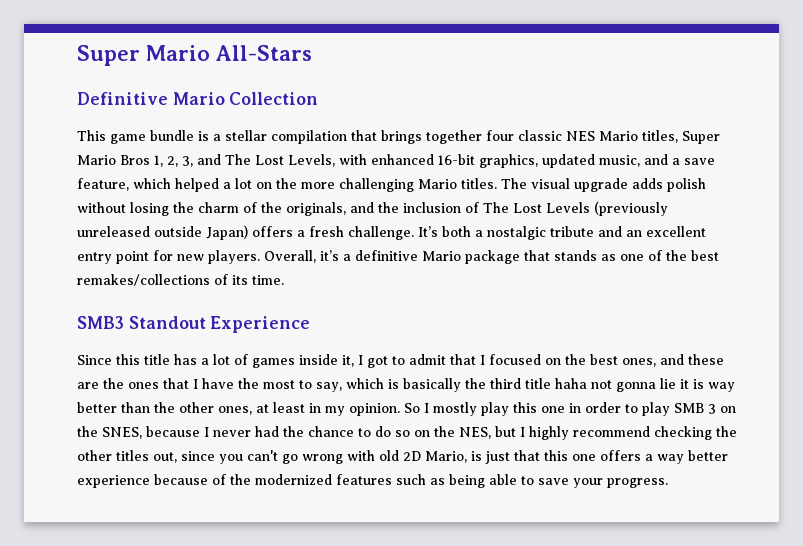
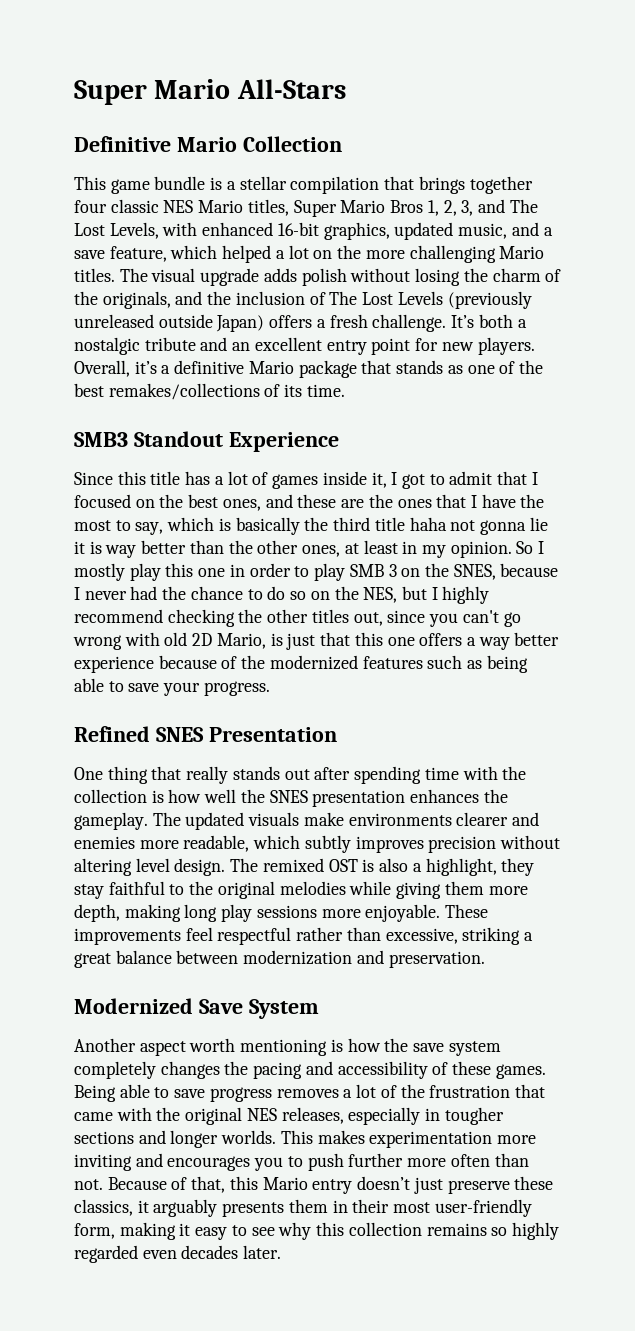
(668, 483) none -> [74,726,337,742] [74,766,527,784] [74,789,508,807] [74,812,540,830] [74,835,561,853] [74,858,535,876] [74,881,528,899] [74,904,489,922] [74,927,534,945] [74,950,485,968] [74,998,319,1019] [74,1038,501,1056] [74,1061,546,1079] [74,1084,545,1102] [74,1107,504,1125] [74,1130,537,1148] [74,1153,529,1171] [74,1176,554,1194] [74,1199,532,1217] [74,1222,559,1240] [74,1245,282,1263] // Refined SNES Presentation // One thing that really stands out after spending time with the collection is how well the SNES presentation enhances the gameplay. The updated visuals make environments clearer and enemies more readable, which subtly improves precision without altering level design. The remixed OST is also a highlight, they stay faithful to the original melodies while giving them more depth, making long play sessions more enjoyable. These improvements feel respectful rather than excessive, striking a great balance between modernization and preservation. // Modernized Save System // Another aspect worth mentioning is how the save system completely changes the pacing and accessibility of these games. Being able to save progress removes a lot of the frustration that came with the original NES releases, especially in tougher sections and longer worlds. This makes experimentation more inviting and encourages you to push further more often than not. Because of that, this Mario entry doesn’t just preserve these classics, it arguably presents them in their most user-friendly form, making it easy to see why this collection remains so highly regarded even decades later.

